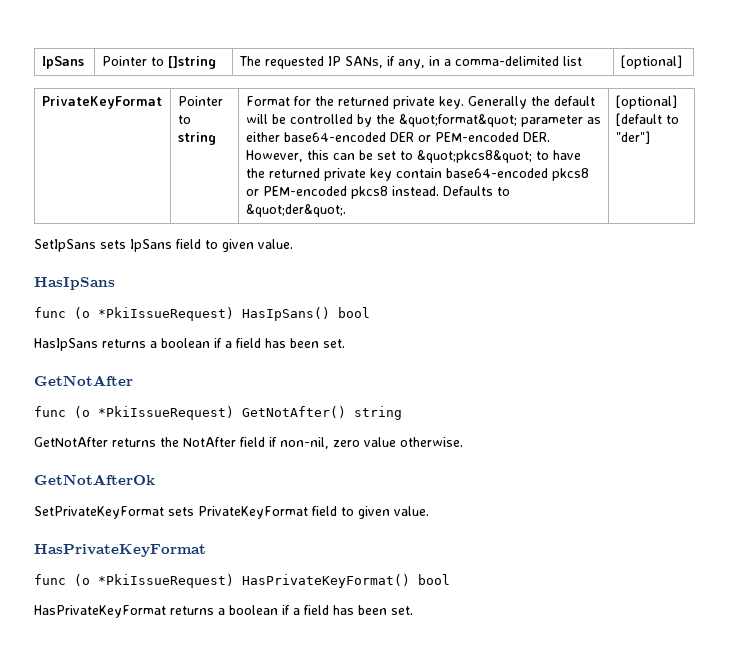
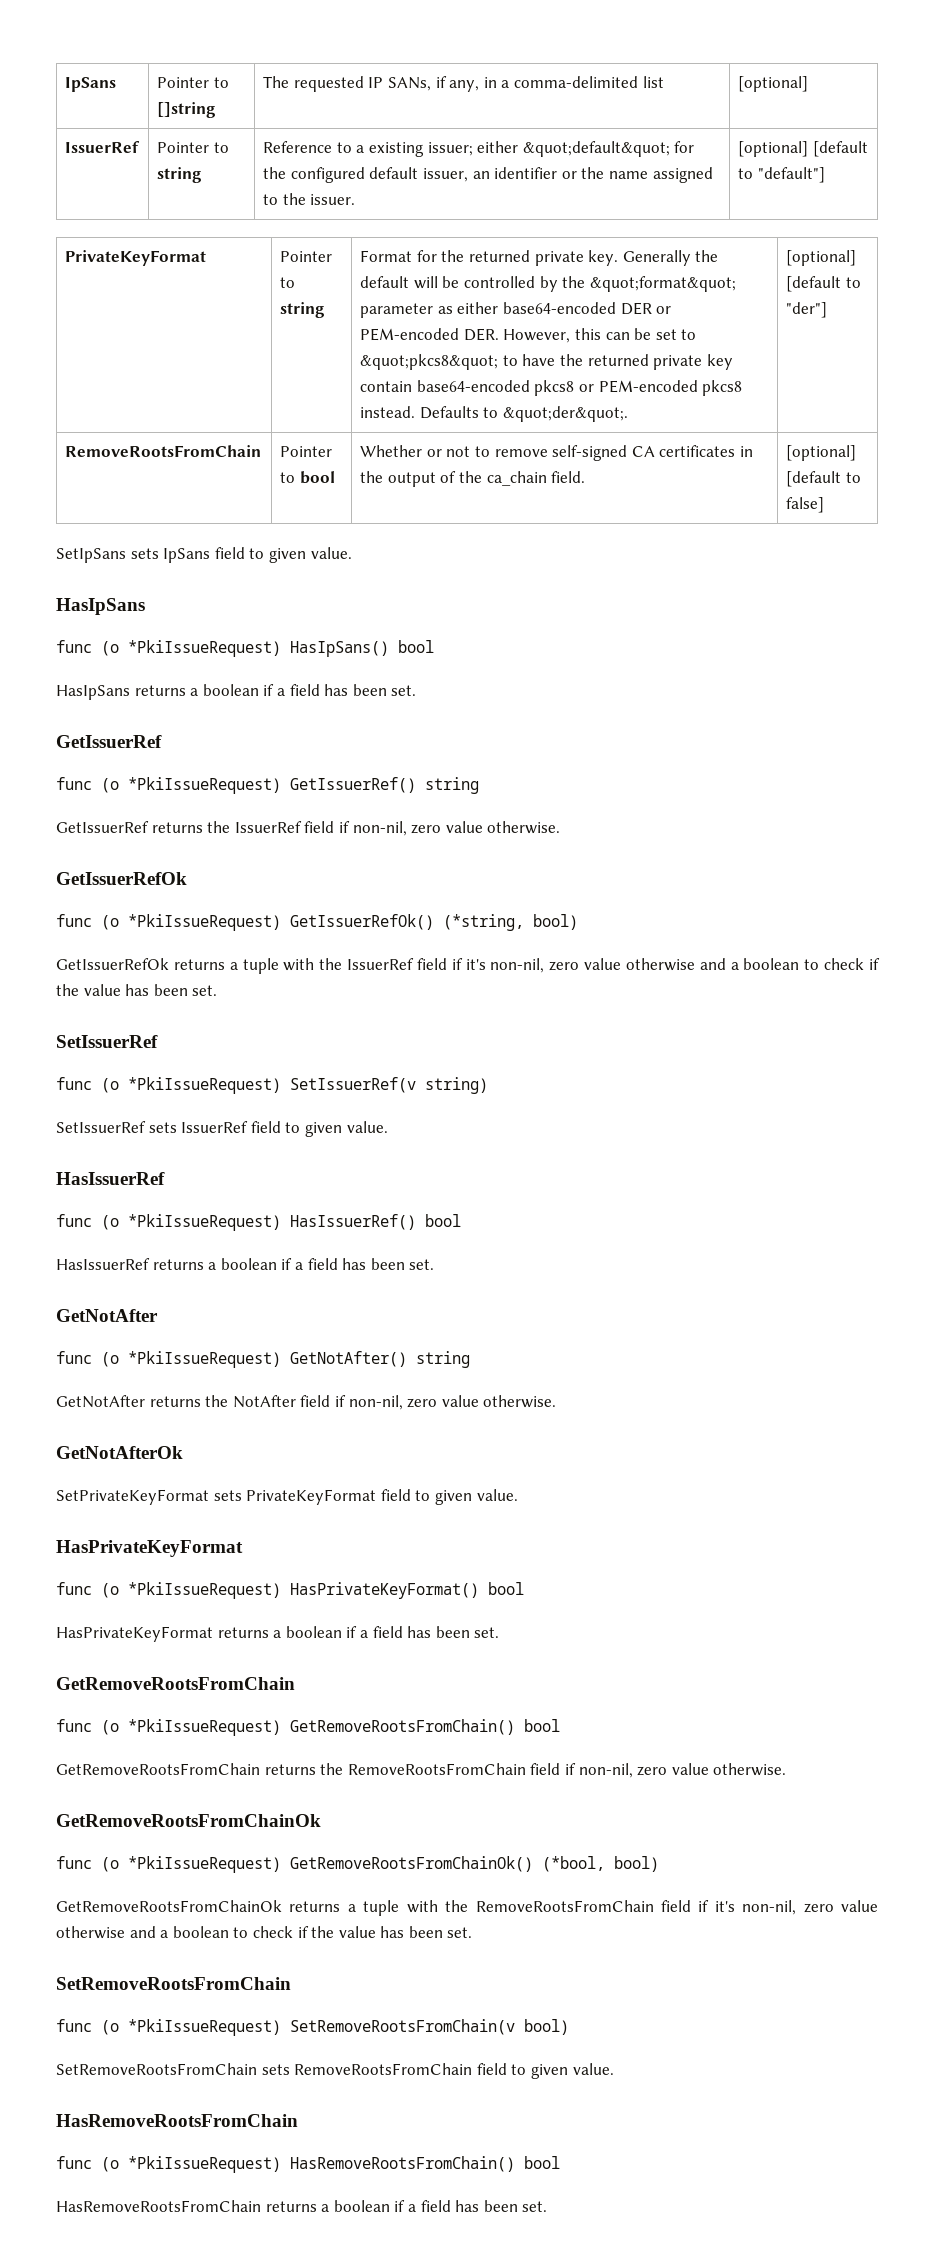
(682, 62) none -> [65,141,141,153] [157,142,229,153] [157,167,203,183] [263,141,695,157] [263,167,713,183] [263,193,356,205] [738,141,868,157] [738,167,825,183] // IssuerRef | Pointer to string | Reference to a existing issuer; either &quot;default&quot; for the configured default issuer, an identifier or the name assigned to the issuer. | [optional] [default to "default"]
(650, 137) none -> [65,445,262,457] [280,446,333,457] [280,471,335,484] [360,445,753,461] [360,471,586,487] [786,445,857,461] [786,471,861,487] [786,497,825,513] // RemoveRootsFromChain | Pointer to bool | Whether or not to remove self-signed CA certificates in the output of the ca_chain field. | [optional] [default to false]
(345, 343) none -> [56,735,162,748] [56,777,479,794] [56,821,561,836] [56,872,187,885] [56,914,578,931] [56,958,881,974] [56,984,218,996] [56,1035,158,1048] [56,1077,488,1094] [56,1121,388,1137] [56,1172,165,1185] [56,1214,461,1231] [56,1258,435,1270] // GetIssuerRef // func (o *PkiIssueRequest) GetIssuerRef() string // GetIssuerRef returns the IssuerRef field if non-nil, zero value otherwise. // GetIssuerRefOk // func (o *PkiIssueRequest) GetIssuerRefOk() (*string, bool) // GetIssuerRefOk returns a tuple with the IssuerRef field if it's non-nil, zero value otherwise and a boolean to check if the value has been set. // SetIssuerRef // func (o *PkiIssueRequest) SetIssuerRef(v string) // SetIssuerRef sets IssuerRef field to given value. // HasIssuerRef // func (o *PkiIssueRequest) HasIssuerRef() bool // HasIssuerRef returns a boolean if a field has been set.
(413, 610) none -> [56,1677,295,1690] [56,1719,560,1736] [56,1763,787,1778] [56,1814,321,1827] [56,1856,659,1873] [56,1900,878,1916] [56,1926,473,1939] [56,1977,291,1990] [56,2019,569,2036] [56,2063,614,2079] [56,2114,298,2127] [56,2156,560,2173] [56,2200,548,2212] // GetRemoveRootsFromChain // func (o *PkiIssueRequest) GetRemoveRootsFromChain() bool // GetRemoveRootsFromChain returns the RemoveRootsFromChain field if non-nil, zero value otherwise. // GetRemoveRootsFromChainOk // func (o *PkiIssueRequest) GetRemoveRootsFromChainOk() (*bool, bool) // GetRemoveRootsFromChainOk returns a tuple with the RemoveRootsFromChain field if it's non-nil, zero value otherwise and a boolean to check if the value has been set. // SetRemoveRootsFromChain // func (o *PkiIssueRequest) SetRemoveRootsFromChain(v bool) // SetRemoveRootsFromChain sets RemoveRootsFromChain field to given value. // HasRemoveRootsFromChain // func (o *PkiIssueRequest) HasRemoveRootsFromChain() bool // HasRemoveRootsFromChain returns a boolean if a field has been set.

